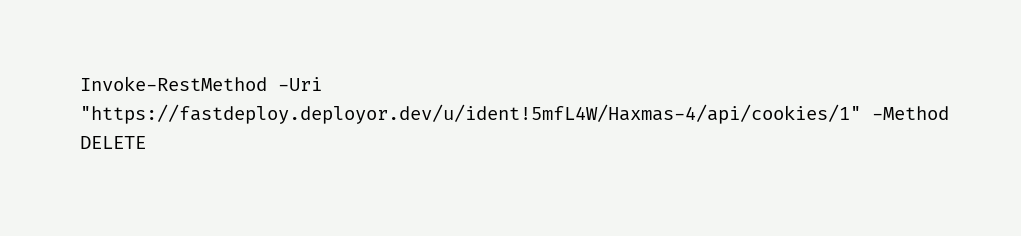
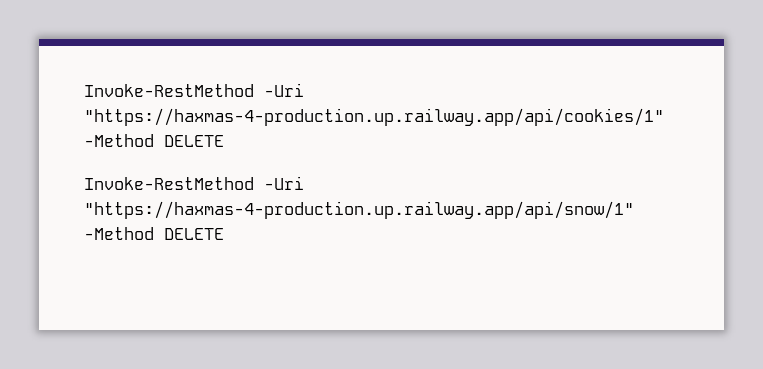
[80,76,322,91] [80,104,949,124] [80,136,146,149] Invoke-RestMethod -Uri "https://fastdeploy.deployor.dev/u/ident!5mfL4W/Haxmas-4/api/cookies/1" -Method DELETE -> [84,83,304,97] [84,108,664,126] [84,134,224,147] [84,176,304,190] [84,201,634,219] [84,227,224,240] Invoke-RestMethod -Uri "https://haxmas-4-production.up.railway.app/api/cookies/1" -Method DELETE // Invoke-RestMethod -Uri "https://haxmas-4-production.up.railway.app/api/snow/1" -Method DELETE

